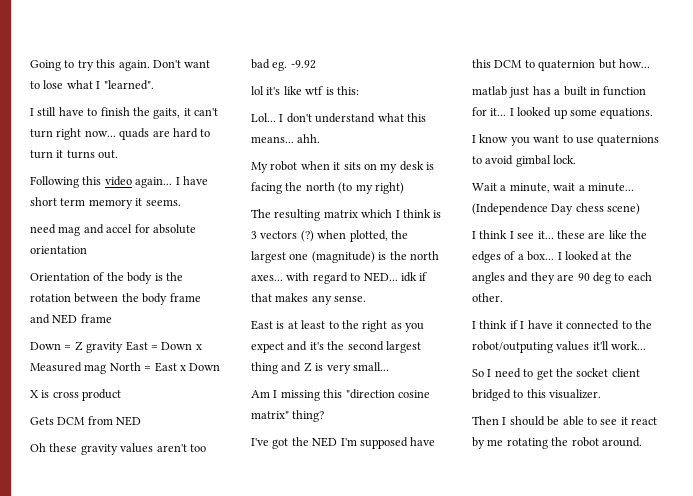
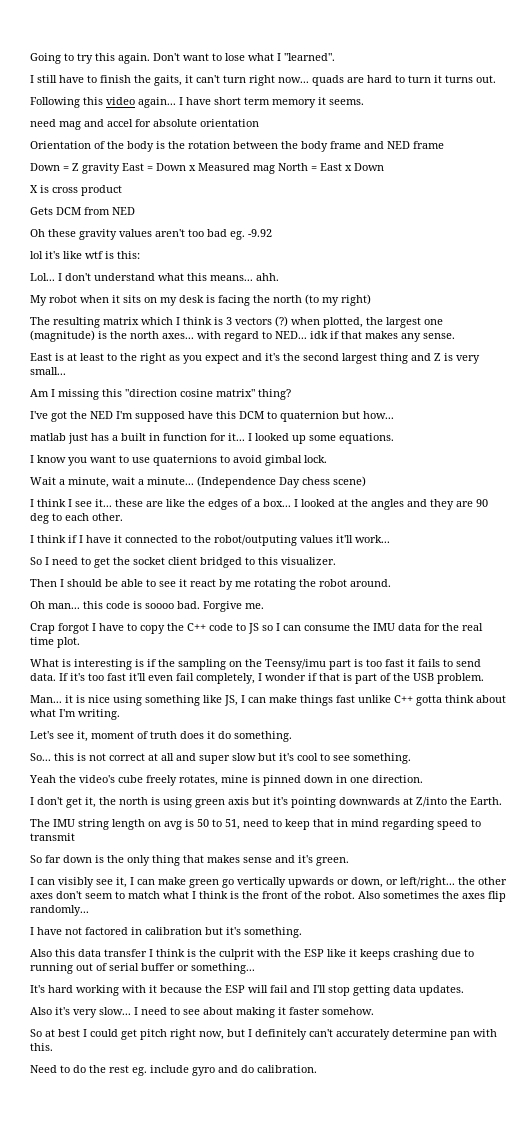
(642, 442) none -> [30,601,264,612] [30,623,483,634] [30,637,80,648] [30,659,481,670] [30,673,484,684] [30,695,506,706] [30,709,120,720] [30,731,292,742] [30,753,411,764] [29,775,423,786] [30,797,502,808] [30,819,481,830] [30,833,75,841] [30,855,349,866] [30,877,507,888] [30,891,506,902] [30,905,89,916] [30,927,302,938] [30,949,474,960] [30,963,255,974] [30,985,464,996] [30,1007,374,1018] [30,1029,497,1040] [30,1043,53,1051] [30,1065,317,1076] // Oh man... this code is soooo bad. Forgive me. // Crap forgot I have to copy the C++ code to JS so I can consume the IMU data for the real time plot. // What is interesting is if the sampling on the Teensy/imu part is too fast it fails to send data. If it's too fast it'll even fail completely, I wonder if that is part of the USB problem. // Man... it is nice using something like JS, I can make things fast unlike C++ gotta think about what I'm writing. // Let's see it, moment of truth does it do something. // So... this is not correct at all and super slow but it's cool to see something. // Yeah the video's cube freely rotates, mine is pinned down in one direction. // I don't get it, the north is using green axis but it's pointing downwards at Z/into the Earth. // The IMU string length on avg is 50 to 51, need to keep that in mind regarding speed to transmit // So far down is the only thing that makes sense and it's green. // I can visibly see it, I can make green go vertically upwards or down, or left/right... the other axes don't seem to match what I think is the front of the robot. Also sometimes the axes flip randomly... // I have not factored in calibration but it's something. // Also this data transfer I think is the culprit with the ESP like it keeps crashing due to running out of serial buffer or something... // It's hard working with it because the ESP will fail and I'll stop getting data updates. // Also it's very slow... I need to see about making it faster somehow. // So at best I could get pitch right now, but I definitely can't accurately determine pan with this. // Need to do the rest eg. include gyro and do calibration.

